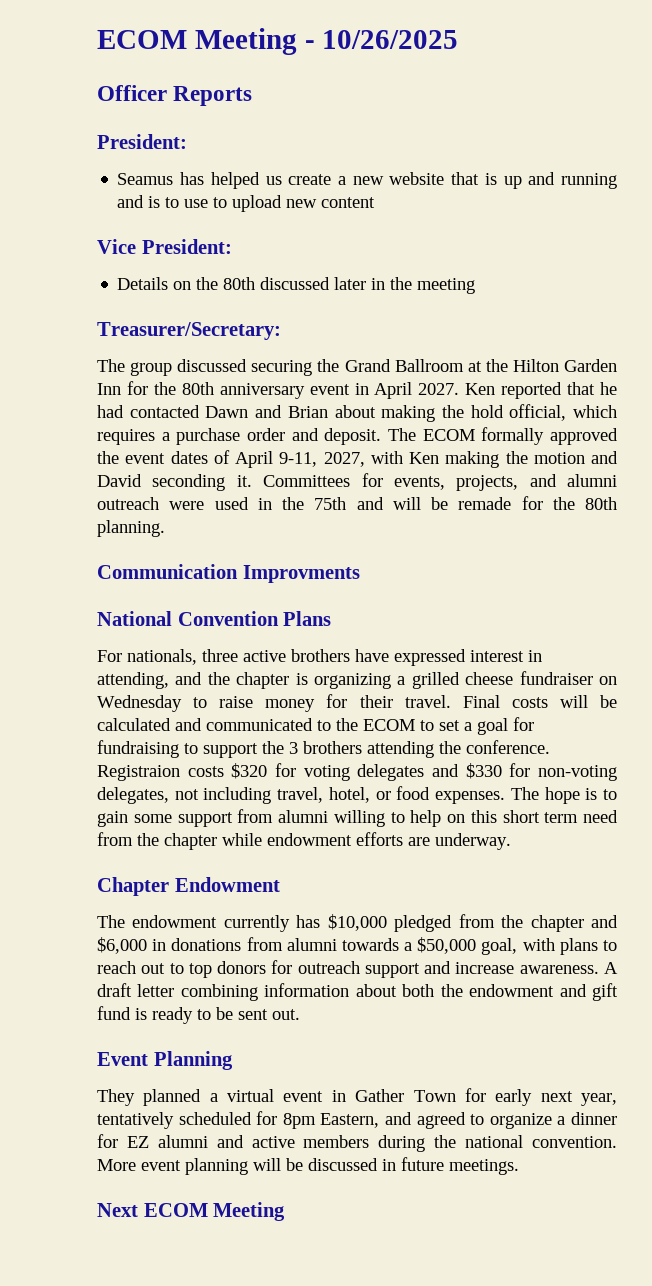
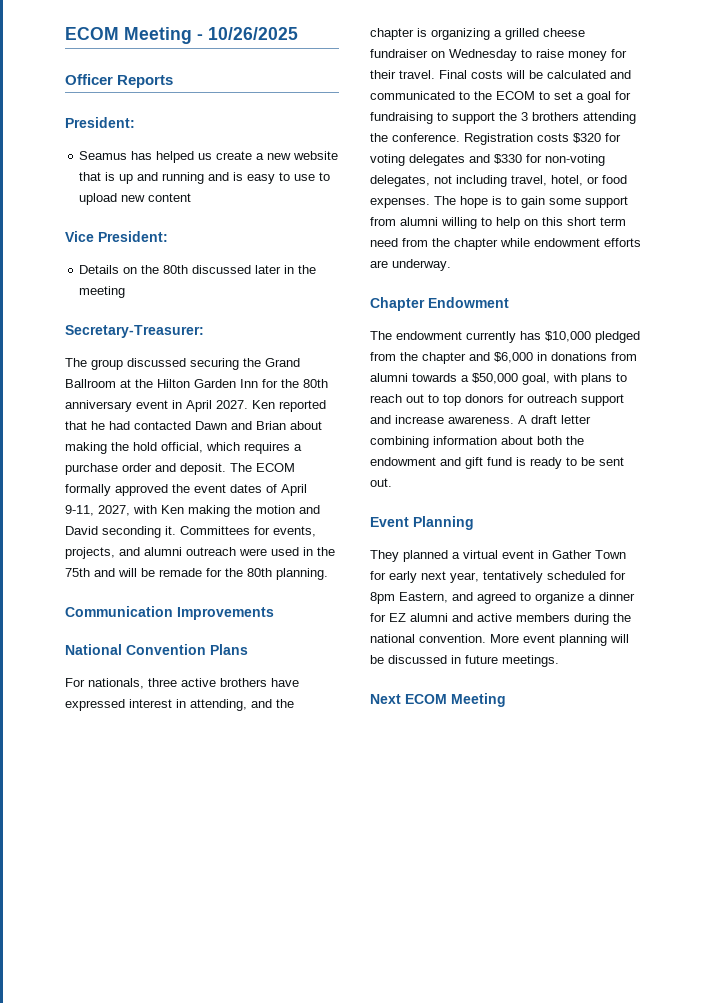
(161, 202) none -> [247,174,276,184] easy
[97,322,281,340] Treasurer/Secretary: -> [65,325,204,338] Secretary-Treasurer:
[242,565,360,583] Improvments -> [177,607,274,620] Improvements
[97,765,180,781] Registraion -> [464,133,533,145] Registration

